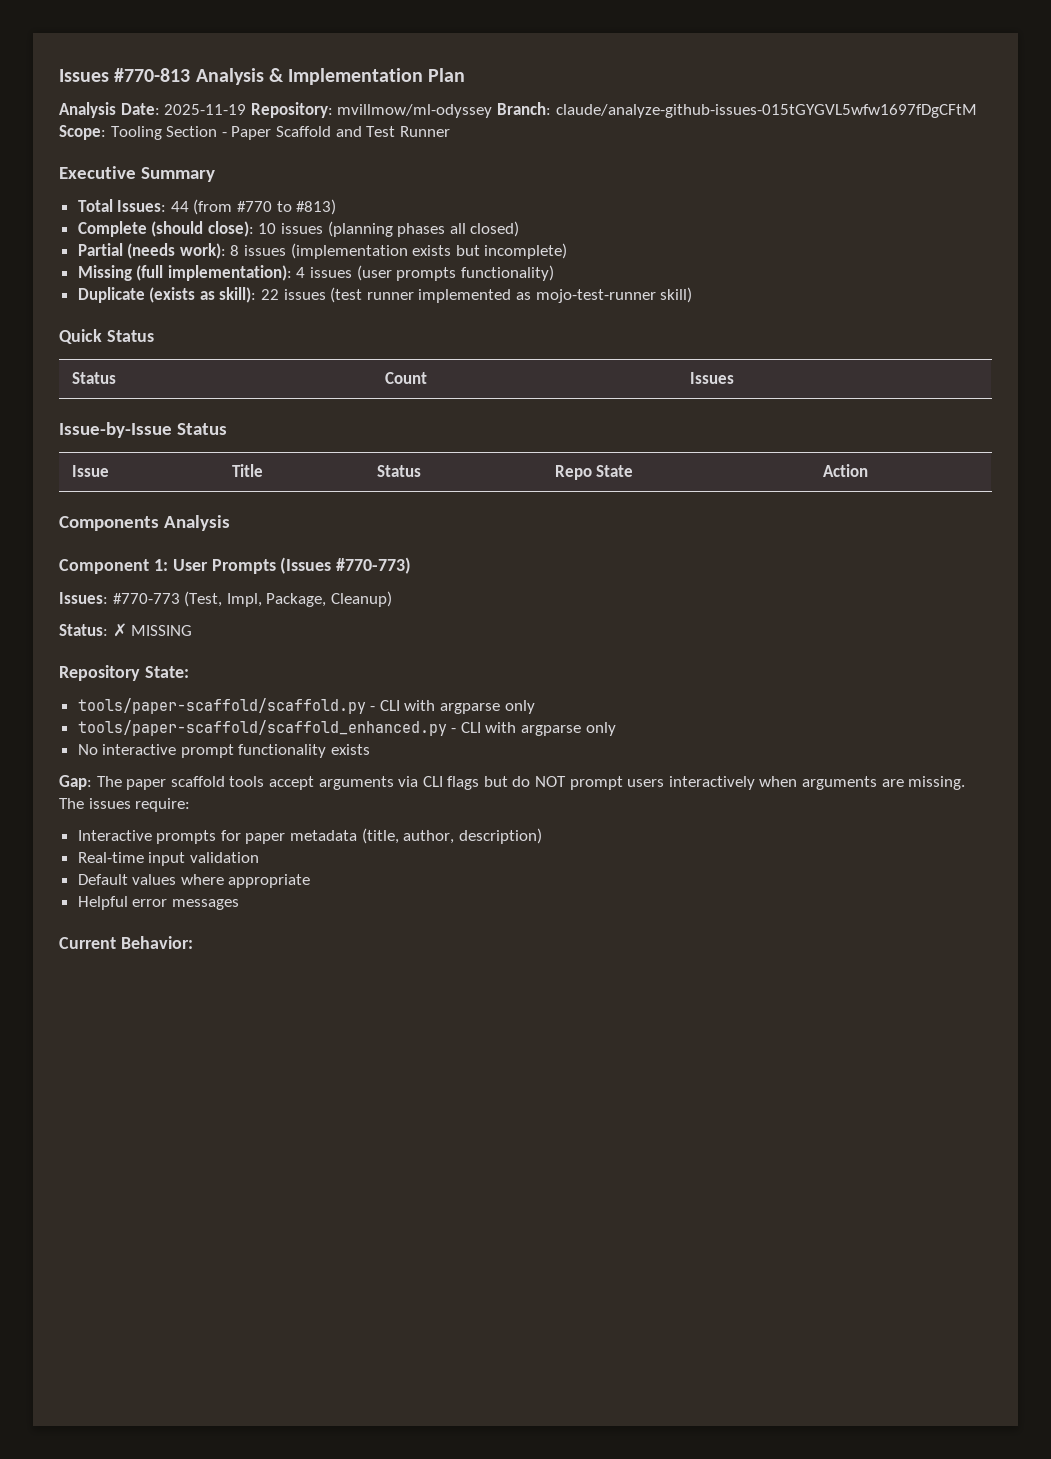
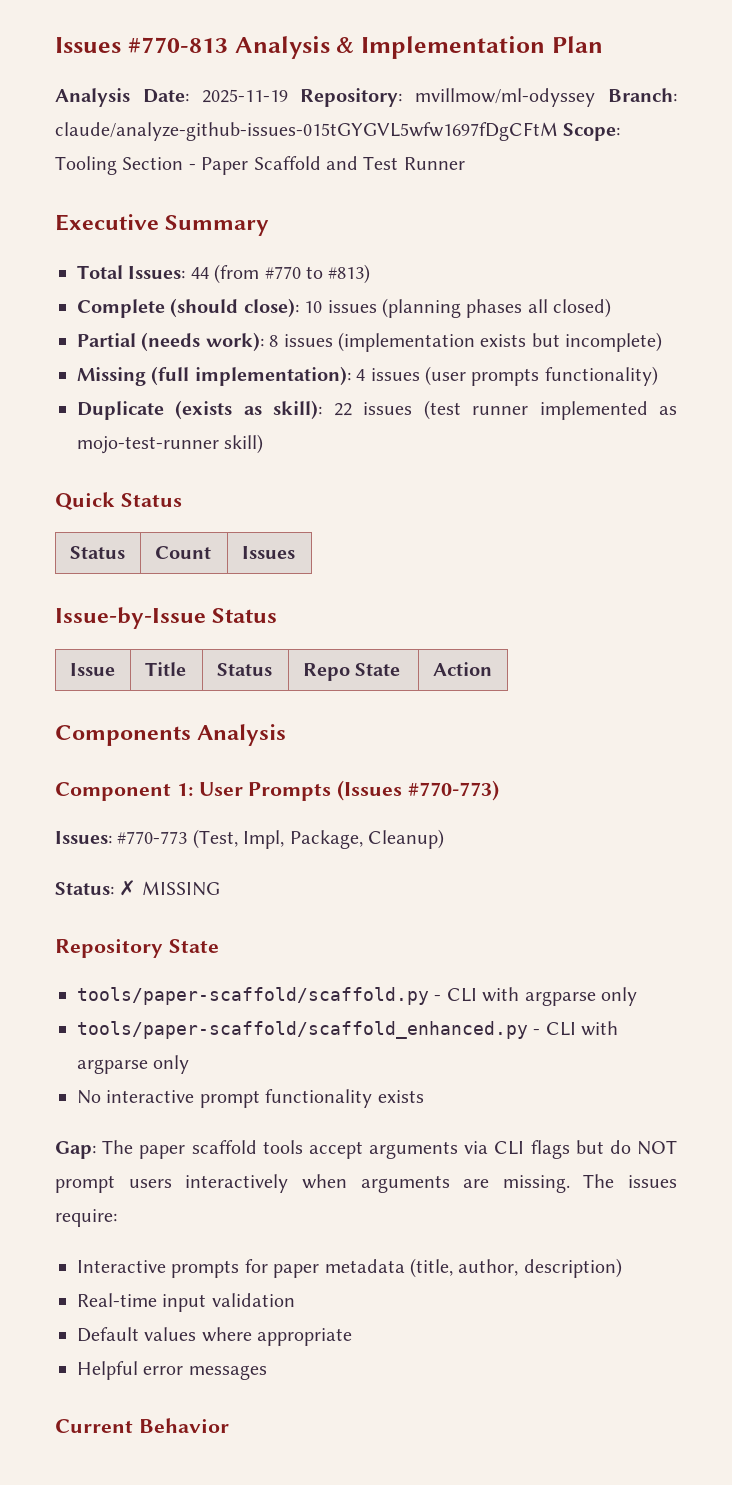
[144,666,189,678] State: -> [168,939,219,953] State
[120,936,193,949] Behavior: -> [138,1418,229,1433] Behavior

